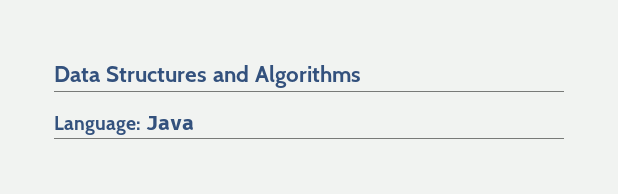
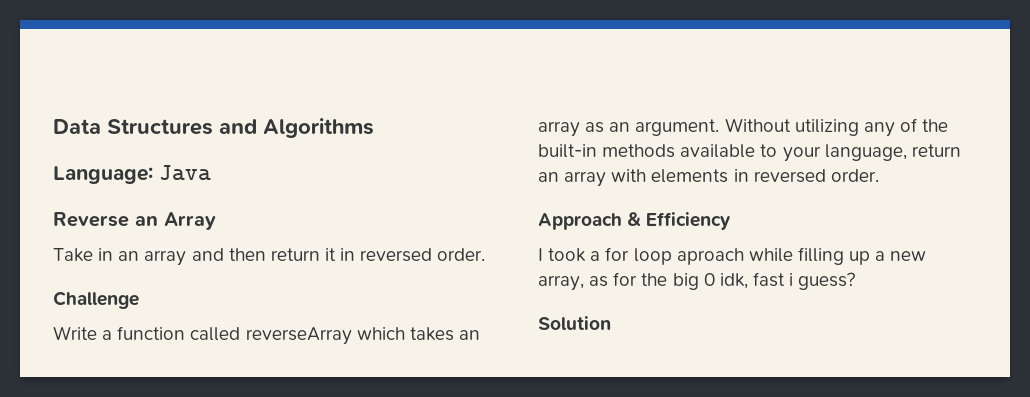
(195, 123) none -> [53,212,216,230] [53,248,486,266] [53,291,139,309] [53,326,480,345] [538,118,949,137] [538,144,961,162] [538,169,879,187] [538,212,731,230] [538,247,927,265] [538,272,856,291] [538,316,611,330] // Reverse an Array // Take in an array and then return it in reversed order. // Challenge // Write a function called reverseArray which takes an array as an argument. Without utilizing any of the built-in methods available to your language, return an array with elements in reversed order. // Approach & Efficiency // I took a for loop aproach while filling up a new array, as for the big 0 idk, fast i guess? // Solution

